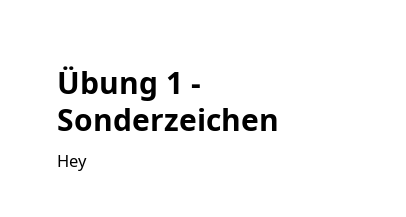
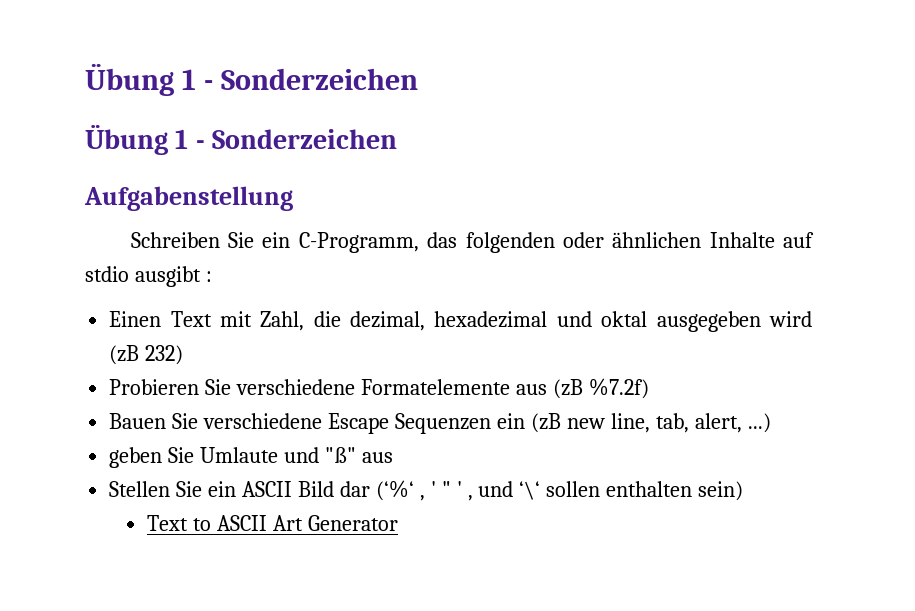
[57,66,202,101] [57,108,279,131] [57,155,87,171] Übung 1 - Sonderzeichen // Hey -> [85,64,419,96] [85,125,398,155] [84,186,293,211] [130,232,814,253] [85,266,212,287] [109,311,812,332] [109,345,184,365] [109,378,649,399] [109,413,771,434] [109,447,393,468] [109,480,744,501] [147,515,398,531] Übung 1 - Sonderzeichen // Übung 1 - Sonderzeichen // Aufgabenstellung // Schreiben Sie ein C-Programm, das folgenden oder ähnlichen Inhalte auf stdio ausgibt : // Einen Text mit Zahl, die dezimal, hexadezimal und oktal ausgegeben wird (zB 232) // Probieren Sie verschiedene Formatelemente aus (zB %7.2f) // Bauen Sie verschiedene Escape Sequenzen ein (zB new line, tab, alert, ...) // geben Sie Umlaute und "ß" aus // Stellen Sie ein ASCII Bild dar (‘%‘ , ' " ' , und ‘\‘ sollen enthalten sein) // Text to ASCII Art Generator

